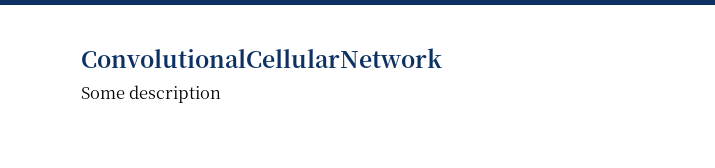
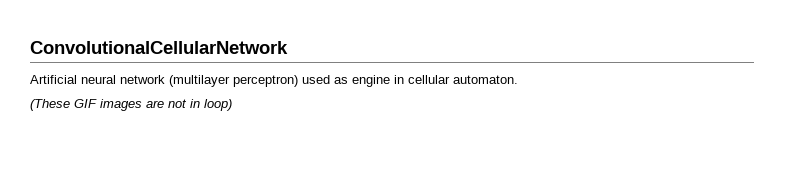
[81,85,222,103] Some description -> [30,75,518,87] [30,99,232,111] Artificial neural network (multilayer perceptron) used as engine in cellular automaton. // (These GIF images are not in loop)

